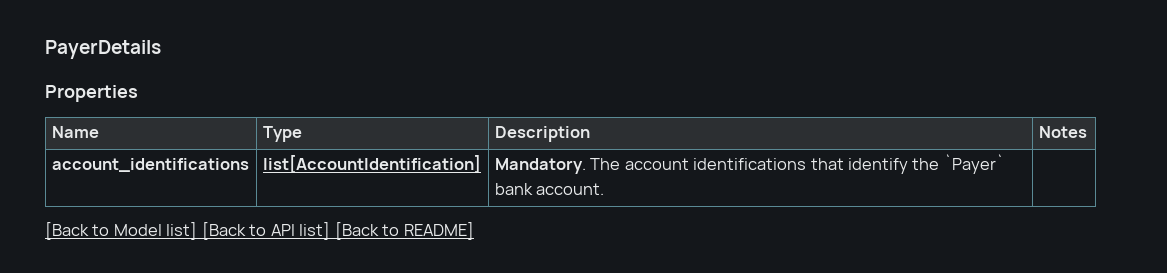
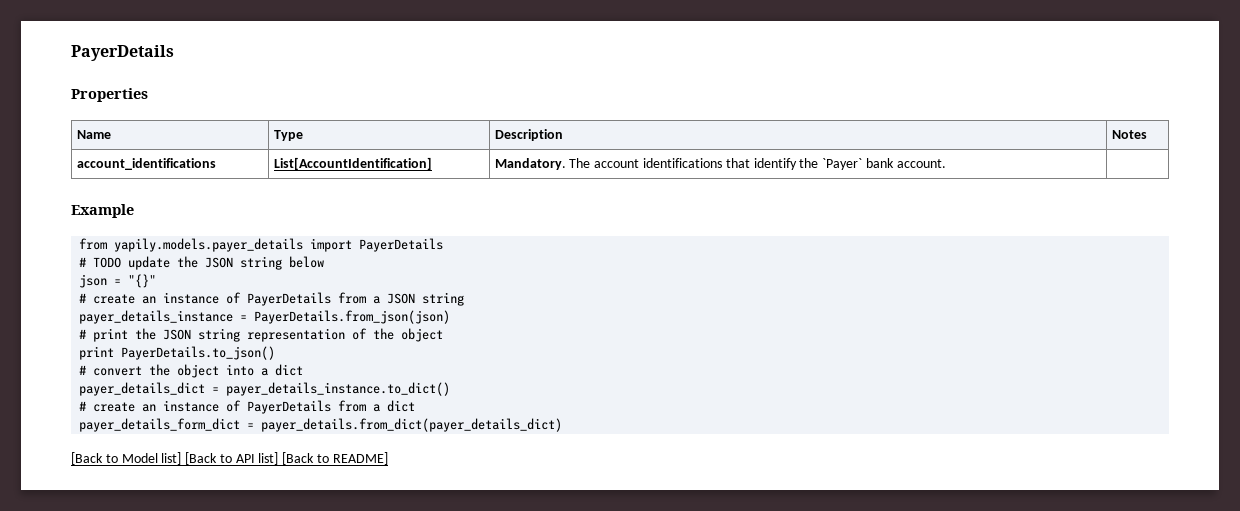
[262,155,481,173] list[AccountIdentification] -> [273,157,432,170] List[AccountIdentification]
(605, 189) none -> [71,204,134,218] [79,238,444,252] [79,256,325,270] [79,274,157,288] [79,292,465,306] [79,310,451,324] [79,328,444,342] [79,346,276,360] [79,364,304,378] [79,382,451,396] [79,400,416,414] [79,418,563,432] // Example // from yapily.models.payer_details import PayerDetails // # TODO update the JSON string below // json = "{}" // # create an instance of PayerDetails from a JSON string // payer_details_instance = PayerDetails.from_json(json) // # print the JSON string representation of the object // print PayerDetails.to_json() // # convert the object into a dict // payer_details_dict = payer_details_instance.to_dict() // # create an instance of PayerDetails from a dict // payer_details_form_dict = payer_details.from_dict(payer_details_dict)

